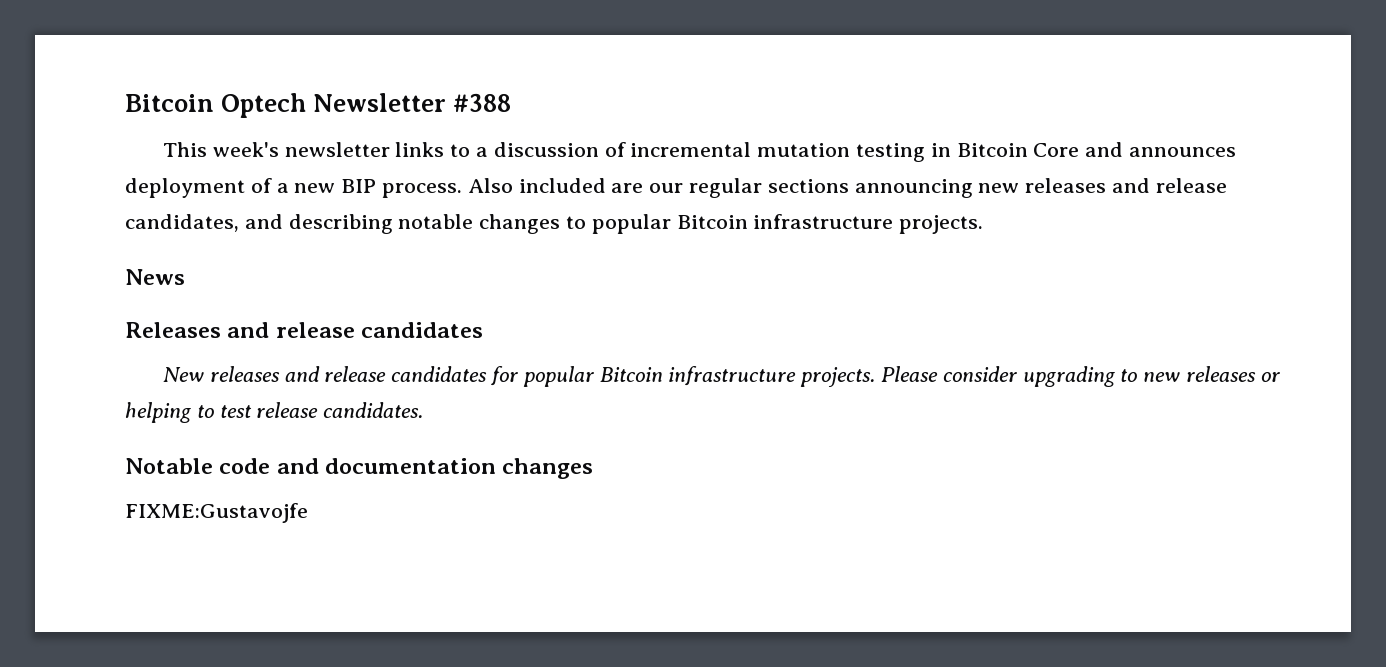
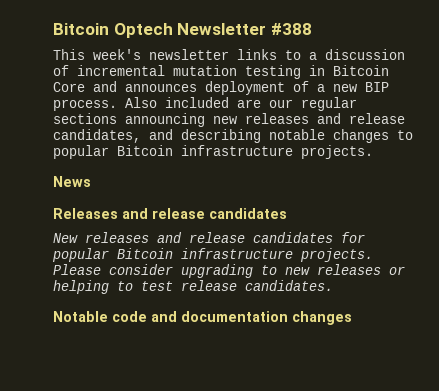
[125,503,308,523] // FIXME:Gustavojfe -> (352, 318) none

